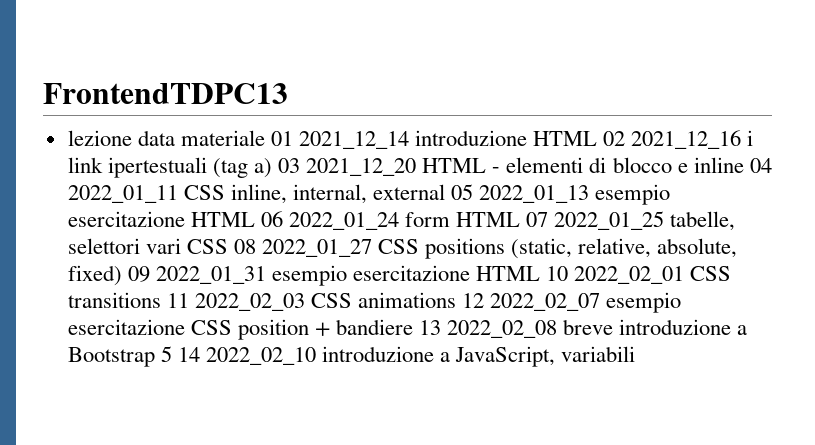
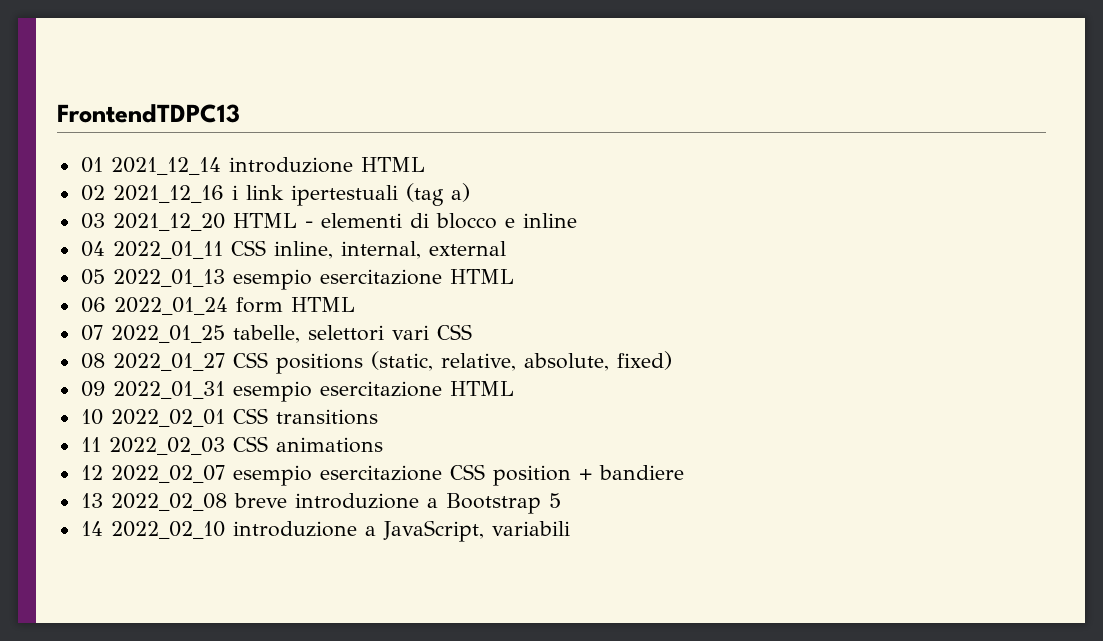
[67,130,265,146] lezione data materiale -> (240, 113) none
(598, 138) none -> (425, 164) //
(272, 168) none -> (470, 192) //
(744, 165) none -> (577, 220) //
(446, 192) none -> (506, 248) //
(255, 219) none -> (514, 276) //
(521, 219) none -> (355, 304) //
(228, 246) none -> (472, 332) //
(122, 275) none -> (672, 360) //
(541, 273) none -> (514, 388) //
(161, 300) none -> (378, 417) //
(457, 300) none -> (383, 445) //
(414, 327) none -> (684, 472) //
(172, 354) none -> (561, 500) //

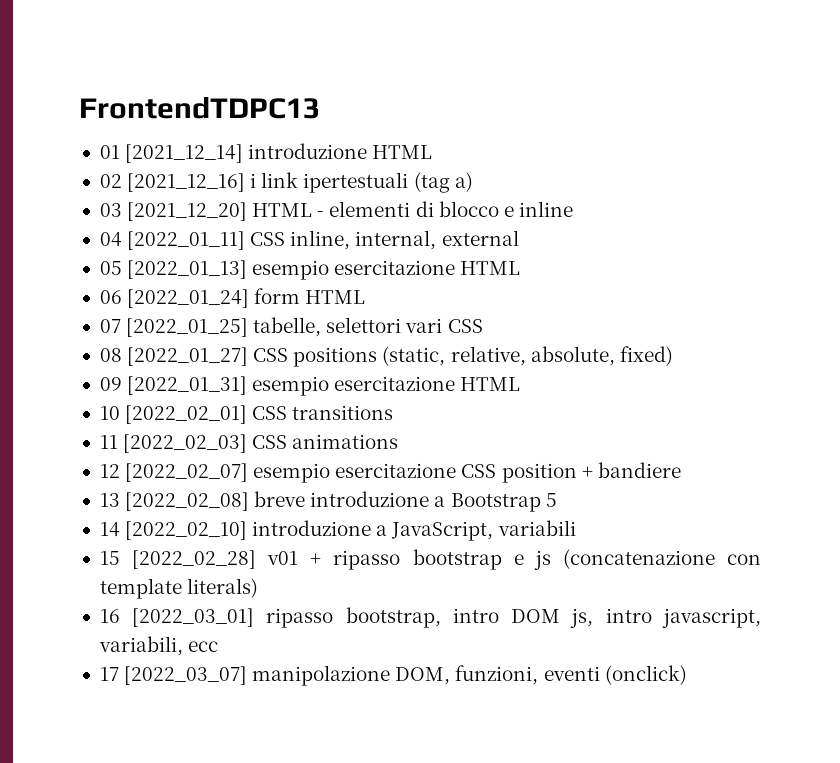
[110,157,221,175] 2021_12_14 -> [125,144,244,163] [2021_12_14]
[112,185,224,203] 2021_12_16 -> [127,173,246,192] [2021_12_16]
[112,213,225,231] 2021_12_20 -> [127,202,248,221] [2021_12_20]
[112,241,223,259] 2022_01_11 -> [127,231,246,250] [2022_01_11]
[112,269,225,287] 2022_01_13 -> [127,260,248,279] [2022_01_13]
[113,297,228,315] 2022_01_24 -> [127,289,250,308] [2022_01_24]
[110,325,225,343] 2022_01_25 -> [126,318,249,337] [2022_01_25]
[112,353,225,371] 2022_01_27 -> [127,347,249,366] [2022_01_27]
[112,381,225,399] 2022_01_31 -> [127,376,248,395] [2022_01_31]
[110,409,225,427] 2022_02_01 -> [125,405,248,424] [2022_02_01]
[108,437,225,455] 2022_02_03 -> [123,434,248,453] [2022_02_03]
[110,465,225,483] 2022_02_07 -> [125,463,249,482] [2022_02_07]
[110,493,227,511] 2022_02_08 -> [125,492,250,511] [2022_02_08]
[110,521,225,539] 2022_02_10 -> [125,521,248,540] [2022_02_10]
(570, 528) none -> [99,549,761,570] [99,578,259,599] [99,607,762,628] [98,636,219,656] [99,665,687,686] // 15 [2022_02_28] v01 + ripasso bootstrap e js (concatenazione con template literals) // 16 [2022_03_01] ripasso bootstrap, intro DOM js, intro javascript, variabili, ecc // 17 [2022_03_07] manipolazione DOM, funzioni, eventi (onclick)

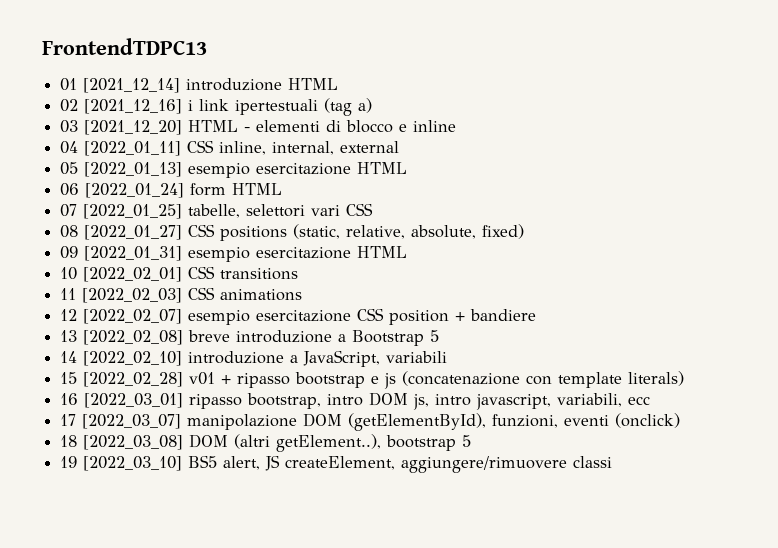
[395,667,451,685] DOM, -> [303,413,487,431] DOM (getElementById),
(687, 675) none -> [60,434,472,452] [60,455,613,473] // 18 [2022_03_08] DOM (altri getElement..), bootstrap 5 // 19 [2022_03_10] BS5 alert, JS createElement, aggiungere/rimuovere classi

